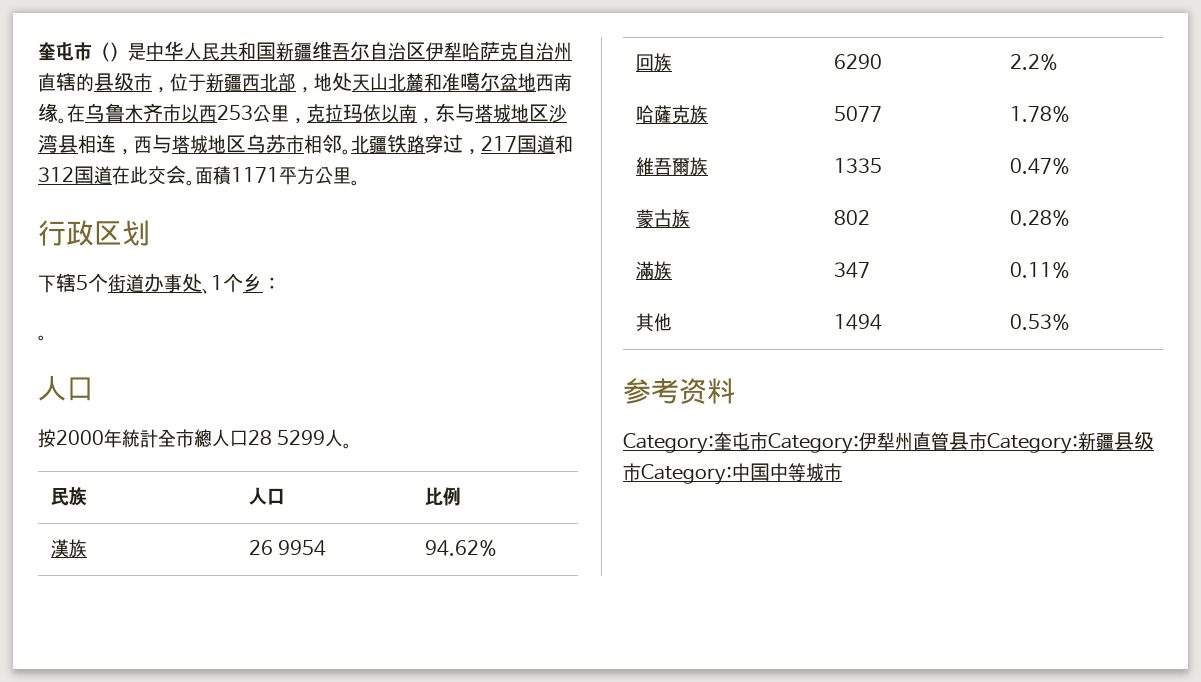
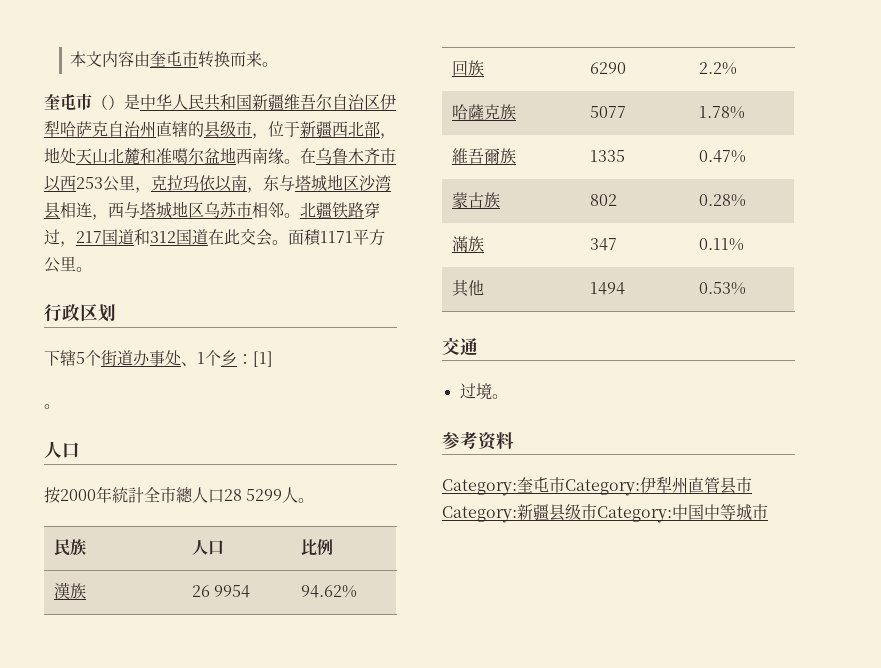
(38, 51) none -> [70,51,279,68] 本文内容由奎屯市转换而来。 //
(281, 283) none -> [253,351,273,367] [1]
(1070, 322) none -> [442,337,478,356] [459,383,508,400] // 交通 // 过境。

